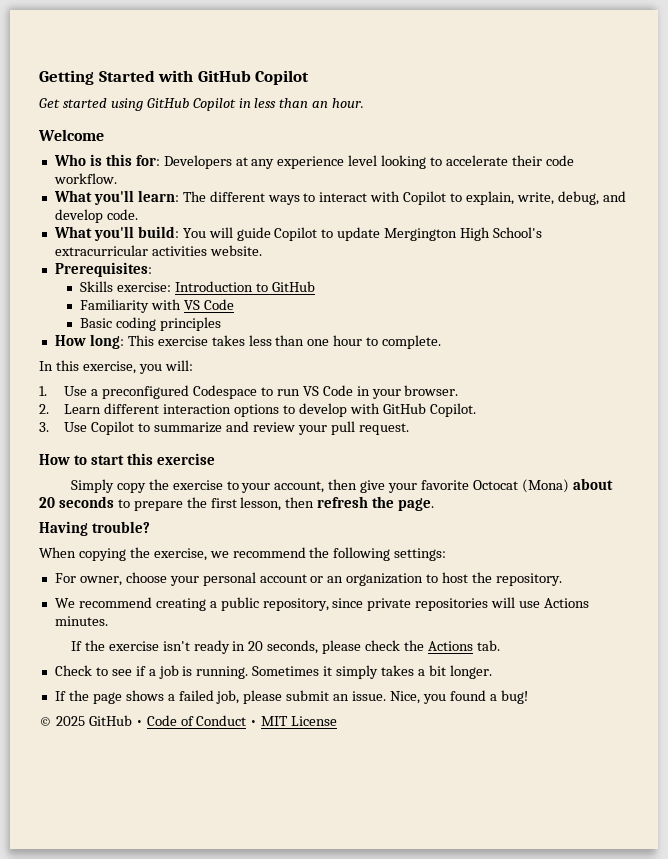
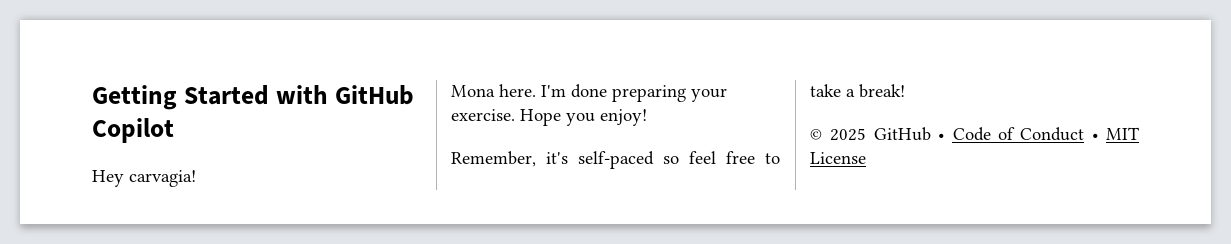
[39,98,365,111] [38,129,104,141] [53,154,574,169] [53,173,117,184] [53,190,626,205] [54,209,138,223] [53,226,543,241] [54,245,262,256] [54,262,152,277] [80,281,315,292] [80,299,234,313] [80,317,222,331] [54,334,442,349] [39,360,193,374] [39,385,459,399] [39,403,476,417] [39,421,409,435] [39,453,216,465] [70,478,613,493] [39,496,435,511] [39,521,150,536] [39,547,447,561] [54,572,562,586] [54,597,590,611] [54,616,108,626] [70,640,500,654] [54,665,492,679] [54,690,528,704] Get started using GitHub Copilot in less than an hour. // Welcome // Who is this for: Developers at any experience level looking to accelerate their code workflow. // What you'll learn: The different ways to interact with Copilot to explain, write, debug, and develop code. // What you'll build: You will guide Copilot to update Mergington High School's extracurricular activities website. // Prerequisites: // Skills exercise: Introduction to GitHub // Familiarity with VS Code // Basic coding principles // How long: This exercise takes less than one hour to complete. // In this exercise, you will: // 1. Use a preconfigured Codespace to run VS Code in your browser. // 2. Learn different interaction options to develop with GitHub Copilot. // 3. Use Copilot to summarize and review your pull request. // How to start this exercise // Simply copy the exercise to your account, then give your favorite Octocat (Mona) about 20 seconds to prepare the first lesson, then refresh the page. // Having trouble? // When copying the exercise, we recommend the following settings: // For owner, choose your personal account or an organization to host the repository. // We recommend creating a public repository, since private repositories will use Actions minutes. // If the exercise isn't ready in 20 seconds, please check the Actions tab. // Check to see if a job is running. Sometimes it simply takes a bit longer. // If the page shows a failed job, please submit an issue. Nice, you found a bug! -> [92,170,196,187] [451,84,727,102] [451,109,647,126] [451,151,780,169] [810,84,905,98] Hey carvagia! // Mona here. I'm done preparing your exercise. Hope you enjoy! // Remember, it's self-paced so feel free to take a break!

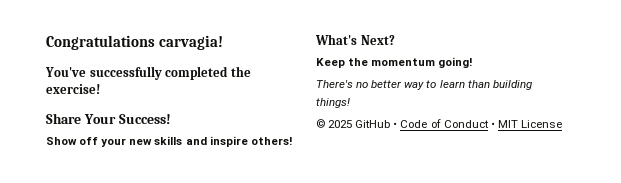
[92,85,414,110] [92,118,174,143] [92,170,196,187] [451,84,727,102] [451,109,647,126] [451,151,780,169] [810,84,905,98] Getting Started with GitHub Copilot // Hey carvagia! // Mona here. I'm done preparing your exercise. Hope you enjoy! // Remember, it's self-paced so feel free to take a break! -> [46,35,224,50] [45,66,251,80] [46,84,100,94] [46,113,171,124] [46,136,292,147] [315,34,395,45] [316,57,473,68] [316,80,532,90] [316,98,350,108] Congratulations carvagia! // You've successfully completed the exercise! // Share Your Success! // Show off your new skills and inspire others! // What's Next? // Keep the momentum going! // There's no better way to learn than building things!

